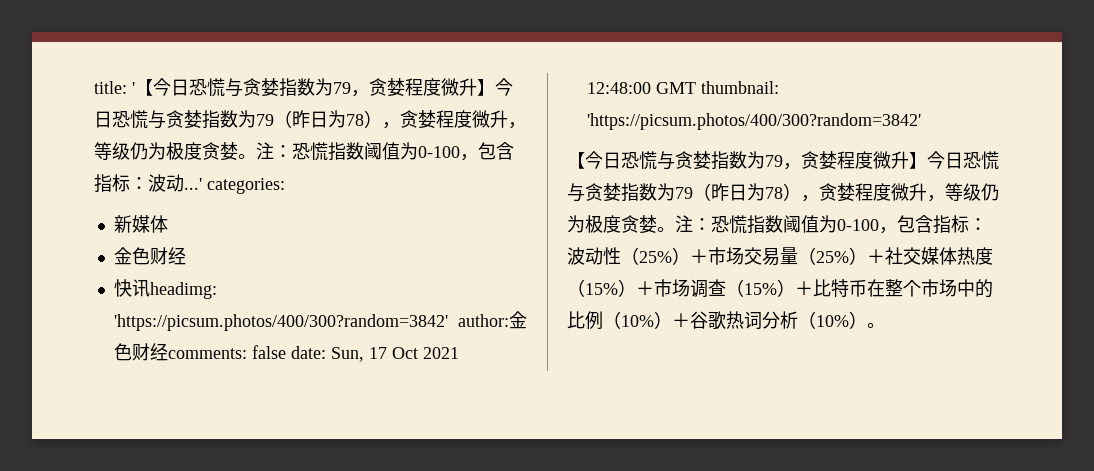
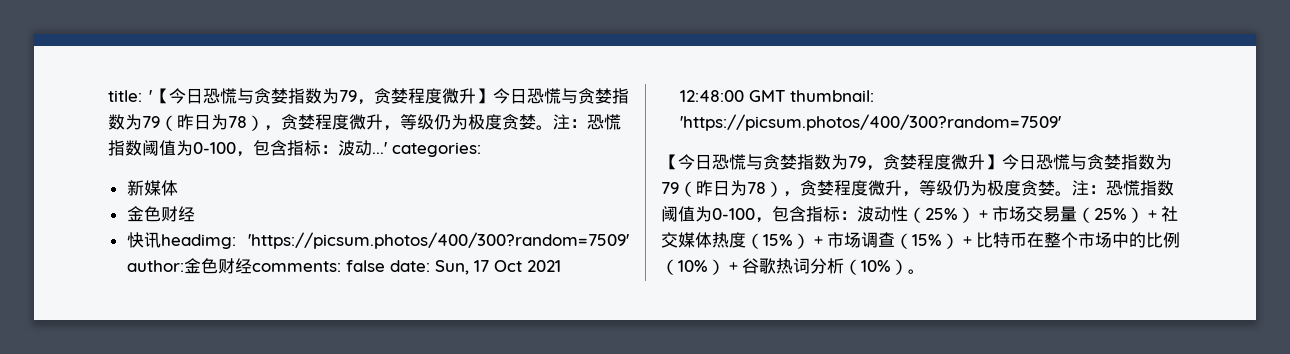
[113,314,448,331] 'https://picsum.photos/400/300?random=3842' -> [248,232,629,249] 'https://picsum.photos/400/300?random=7509'
[586,113,921,130] 'https://picsum.photos/400/300?random=3842' -> [679,114,1061,131] 'https://picsum.photos/400/300?random=7509'

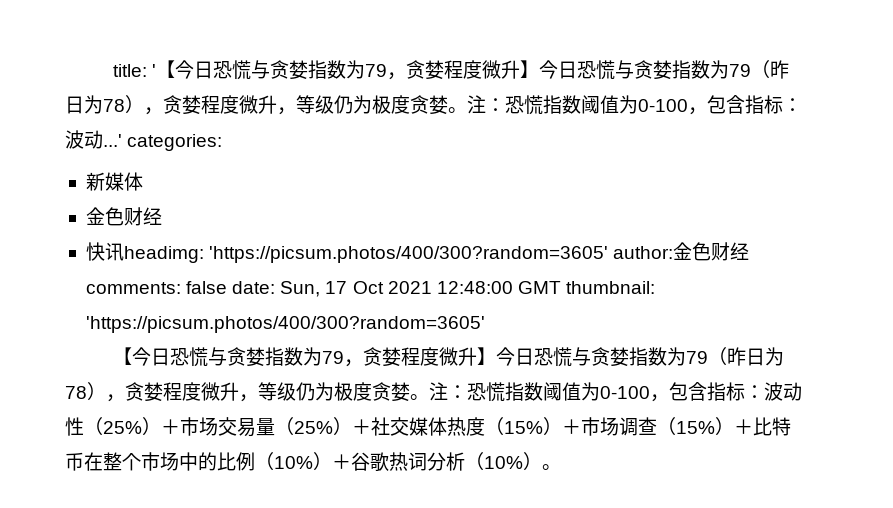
[248,232,629,249] 'https://picsum.photos/400/300?random=7509' -> [209,246,609,263] 'https://picsum.photos/400/300?random=3605'
[679,114,1061,131] 'https://picsum.photos/400/300?random=7509' -> [85,316,485,333] 'https://picsum.photos/400/300?random=3605'

